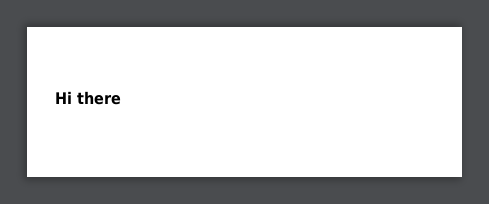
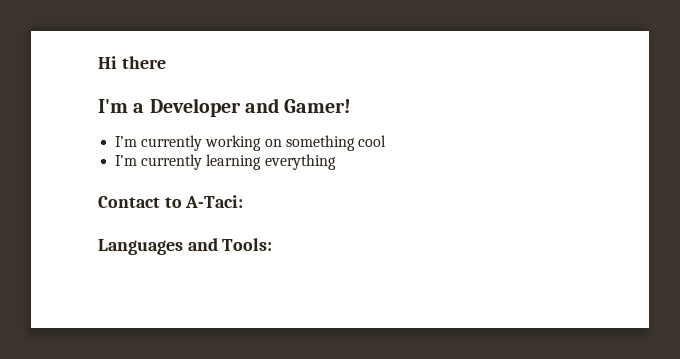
(121, 98) none -> [98,98,352,117] [115,135,386,151] [115,154,336,170] [98,195,244,208] [98,238,273,255] // I'm a Developer and Gamer! // I’m currently working on something cool // I’m currently learning everything // Contact to A-Taci: // Languages and Tools:

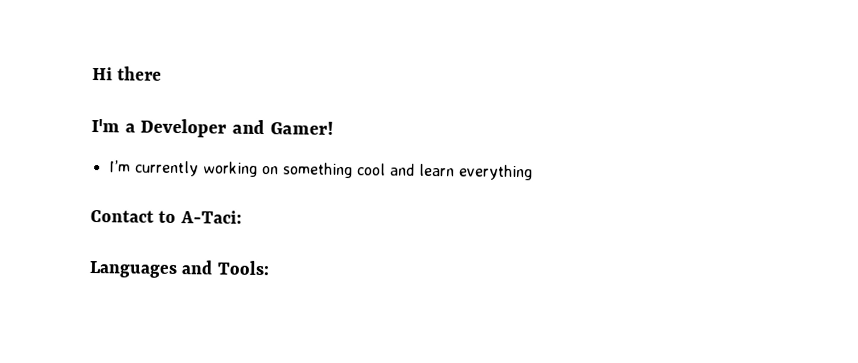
[115,154,262,170] // I’m currently learning -> [389,163,455,177] and learn

